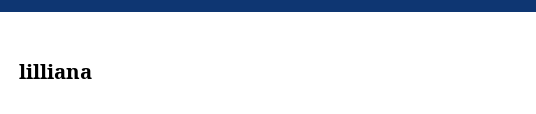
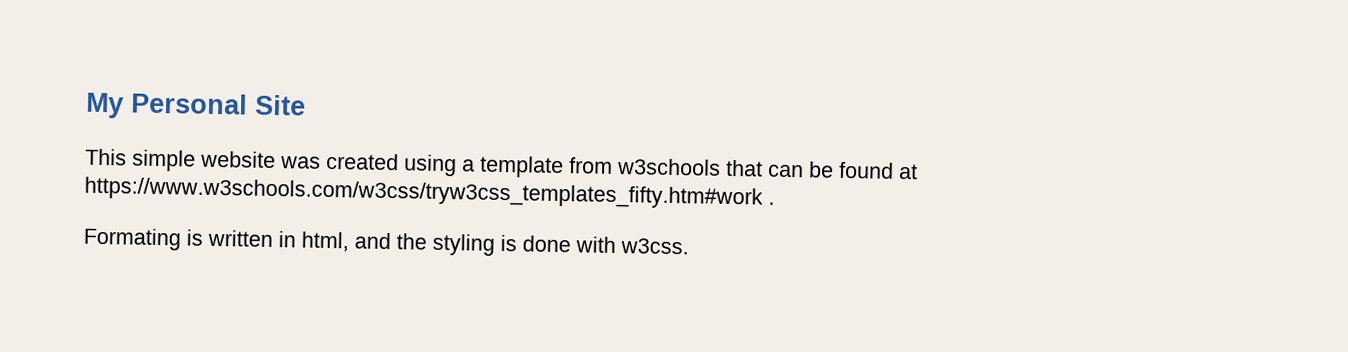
[19,64,92,79] lilliana -> [85,92,306,119] [85,148,918,180] [84,176,775,210] [83,227,689,256] My Personal Site // This simple website was created using a template from w3schools that can be found at https://www.w3schools.com/w3css/tryw3css_templates_fifty.htm#work . // Formating is written in html, and the styling is done with w3css.

